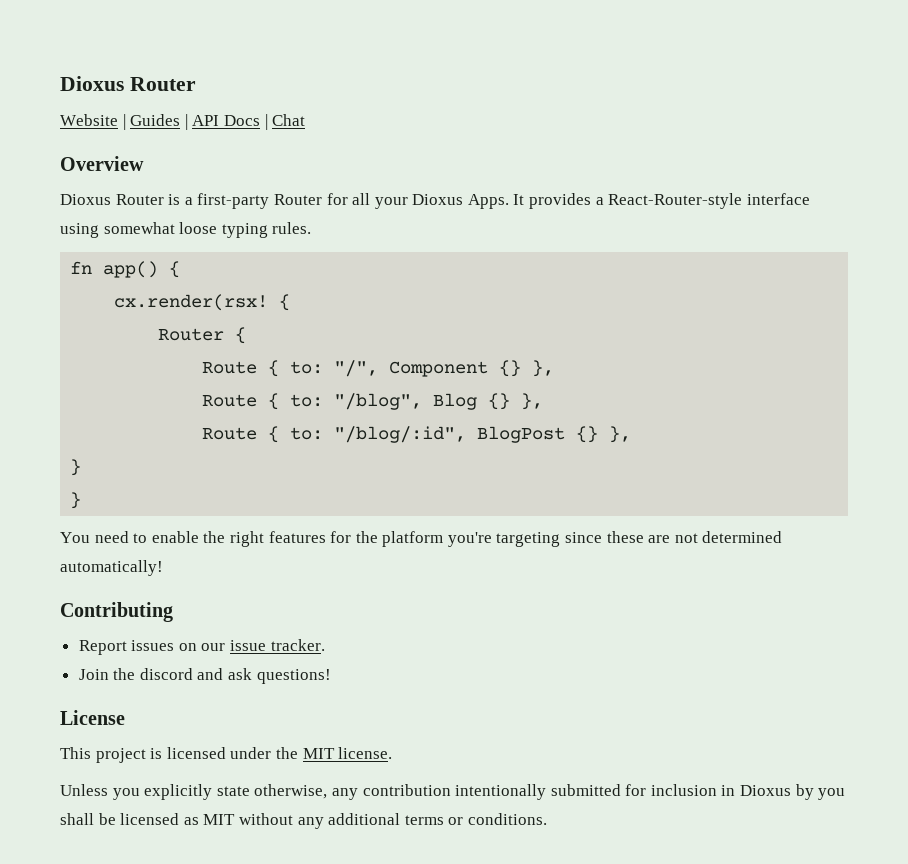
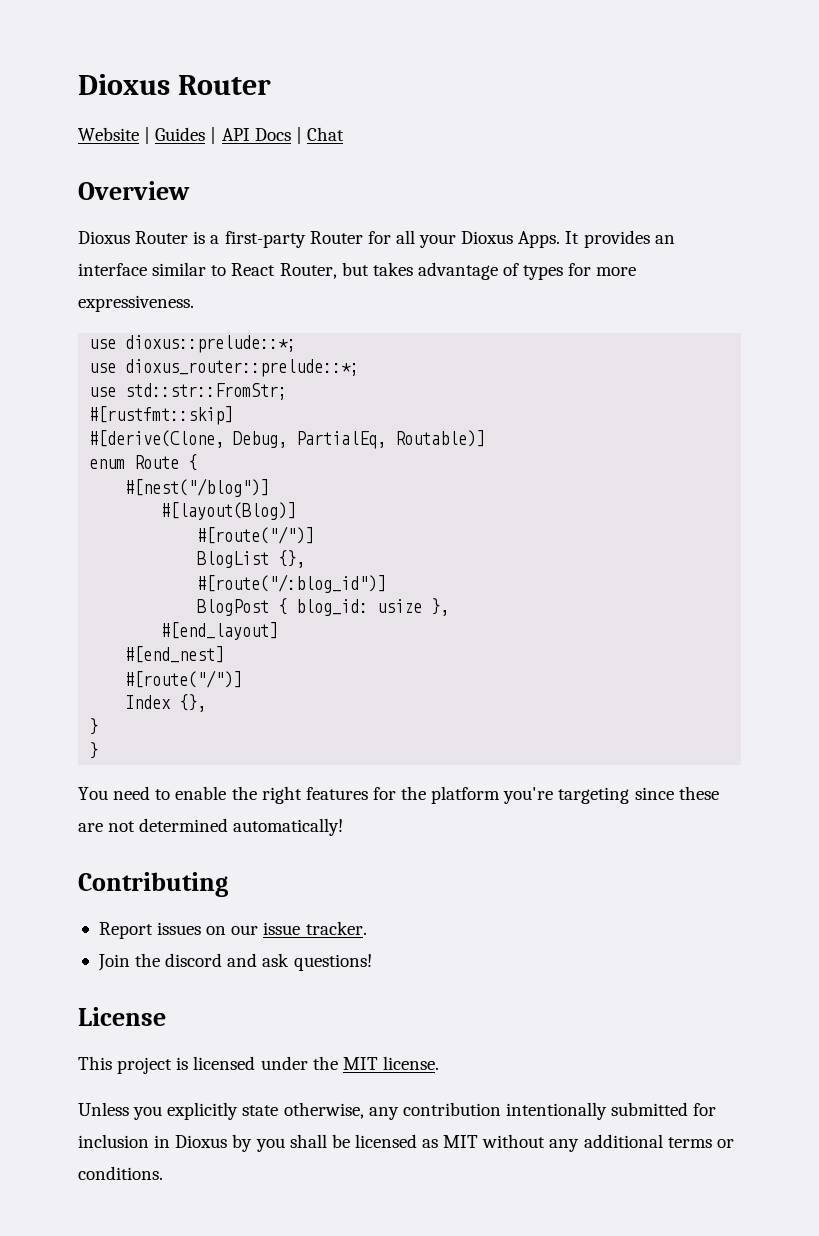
[595,193,810,209] [60,222,312,238] [70,261,181,278] [114,294,291,311] [158,327,247,344] [202,360,555,377] [202,393,544,410] [202,426,632,443] a React-Router-style interface using somewhat loose typing rules. // fn app() { // cx.render(rsx! { // Router { // Route { to: "/", Component {} }, // Route { to: "/blog", Blog {} }, // Route { to: "/blog/:id", BlogPost {} }, -> [654,235,675,244] [78,262,637,280] [78,295,194,312] [89,335,297,353] [89,359,360,377] [89,383,288,400] [89,406,234,425] [89,430,486,449] [89,454,198,471] [125,478,270,497] [161,502,297,520] [197,526,315,544] [197,550,306,568] [197,574,387,593] [197,598,450,616] [161,622,279,640] [125,646,225,663] [125,670,243,688] [125,694,207,712] an interface similar to React Router, but takes advantage of types for more expressiveness. // use dioxus::prelude::*; // use dioxus_router::prelude::*; // use std::str::FromStr; // #[rustfmt::skip] // #[derive(Clone, Debug, PartialEq, Routable)] // enum Route { // #[nest("/blog")] // #[layout(Blog)] // #[route("/")] // BlogList {}, // #[route("/:blog_id")] // BlogPost { blog_id: usize }, // #[end_layout] // #[end_nest] // #[route("/")] // Index {},

